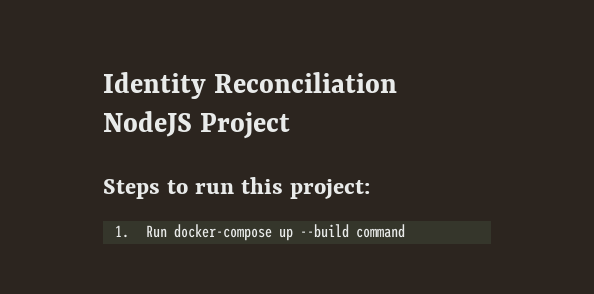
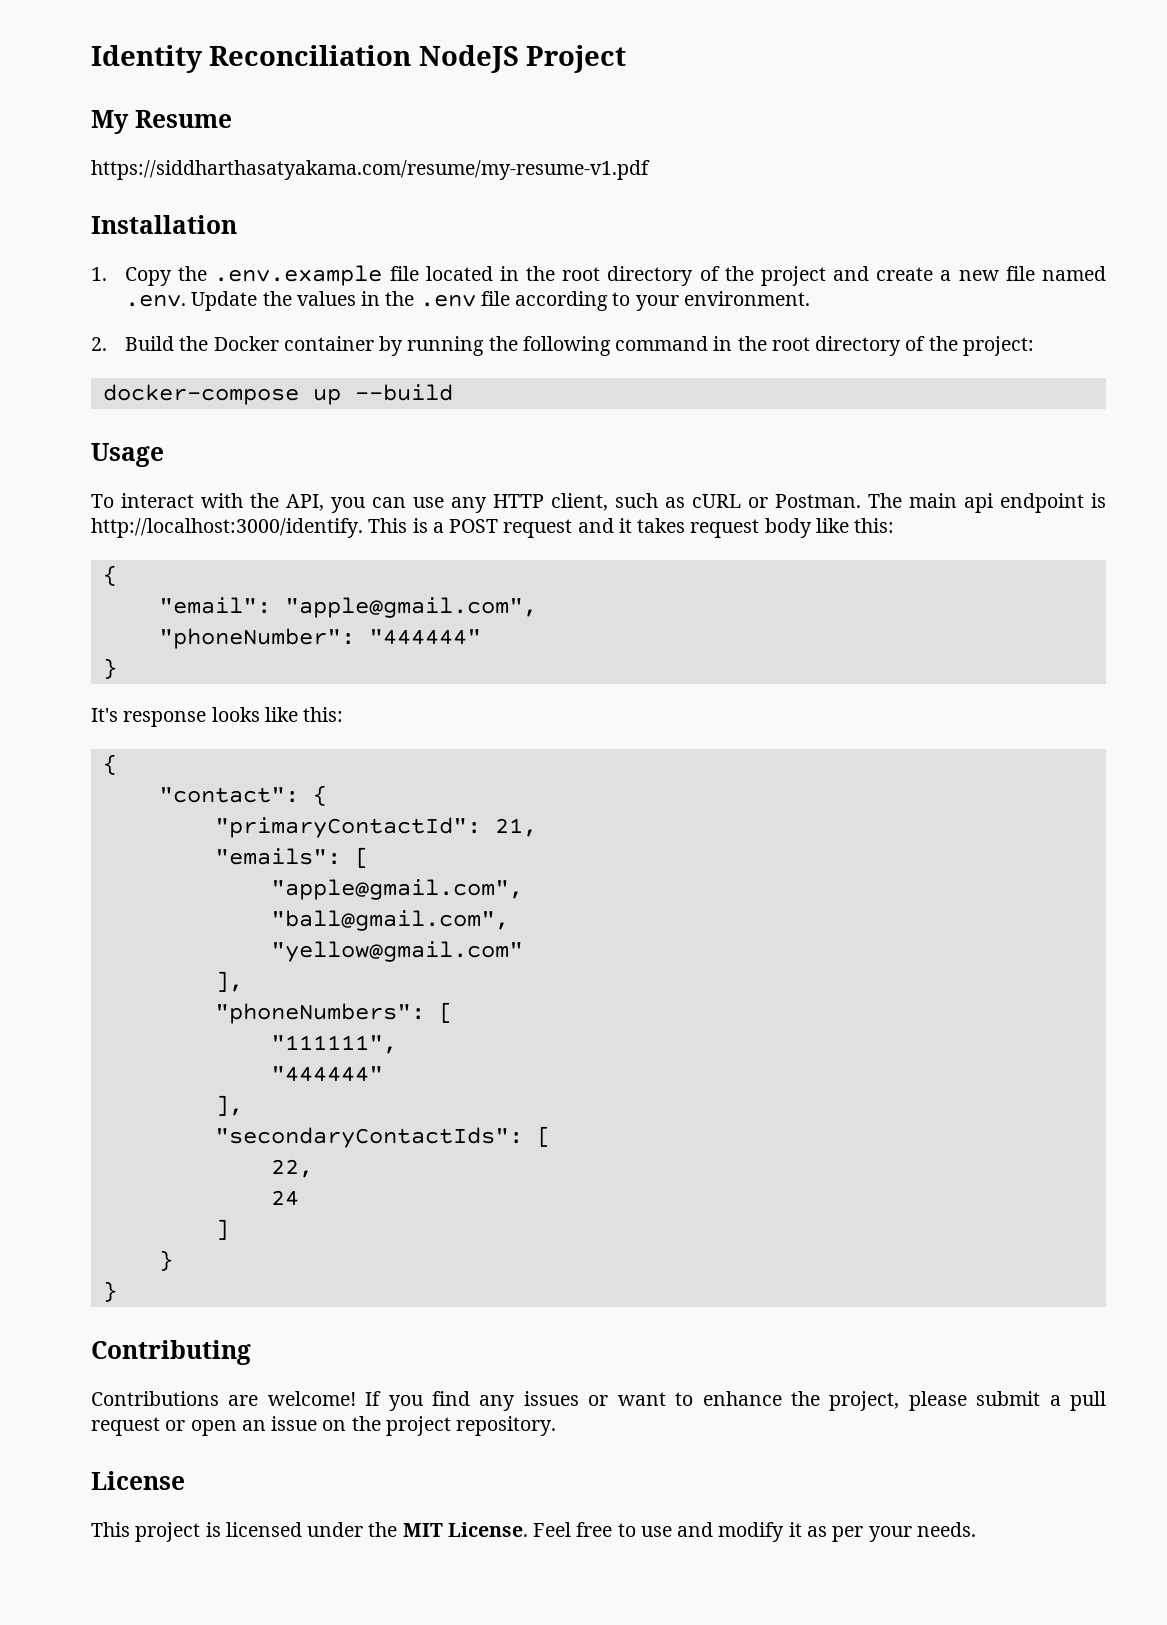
[103,177,284,199] Steps to run this -> [91,110,232,134] [91,160,650,180] [91,215,237,234] [91,265,1107,286] [125,291,810,311] [91,336,958,356] My Resume // https://siddharthasatyakama.com/resume/my-resume-v1.pdf // Installation // 1. Copy the .env.example file located in the root directory of the project and create a new file named .env. Update the values in the .env file according to your environment. // 2. Build the Docker container by running the following command in the root directory of the
[114,225,167,238] 1. Run -> (1035, 346) none
[355,224,405,238] command -> [91,443,164,467] [91,493,1106,513] [91,518,895,538] [102,565,117,586] [158,597,537,618] [158,628,481,649] [102,658,117,679] [91,707,344,727] [102,754,117,775] [158,785,327,806] [214,817,537,838] [214,847,369,868] [270,879,523,900] [270,910,509,931] [270,941,523,962] [214,971,243,992] [214,1002,453,1024] [270,1035,397,1054] [270,1066,383,1082] [214,1095,243,1116] [214,1126,551,1148] [270,1159,313,1178] [270,1190,299,1206] [214,1219,229,1240] [158,1250,173,1271] [102,1281,117,1302] [91,1340,251,1365] [91,1391,1106,1411] [91,1416,557,1436] [91,1471,185,1490] [91,1522,976,1542] // Usage // To interact with the API, you can use any HTTP client, such as cURL or Postman. The main api endpoint is http://localhost:3000/identify. This is a POST request and it takes request body like this: // { // "email": "apple@gmail.com", // "phoneNumber": "444444" // } // It's response looks like this: // { // "contact": { // "primaryContactId": 21, // "emails": [ // "apple@gmail.com", // "ball@gmail.com", // "yellow@gmail.com" // ], // "phoneNumbers": [ // "111111", // "444444" // ], // "secondaryContactIds": [ // 22, // 24 // ] // } // } // Contributing // Contributions are welcome! If you find any issues or want to enhance the project, please submit a pull request or open an issue on the project repository. // License // This project is licensed under the MIT License. Feel free to use and modify it as per your needs.

